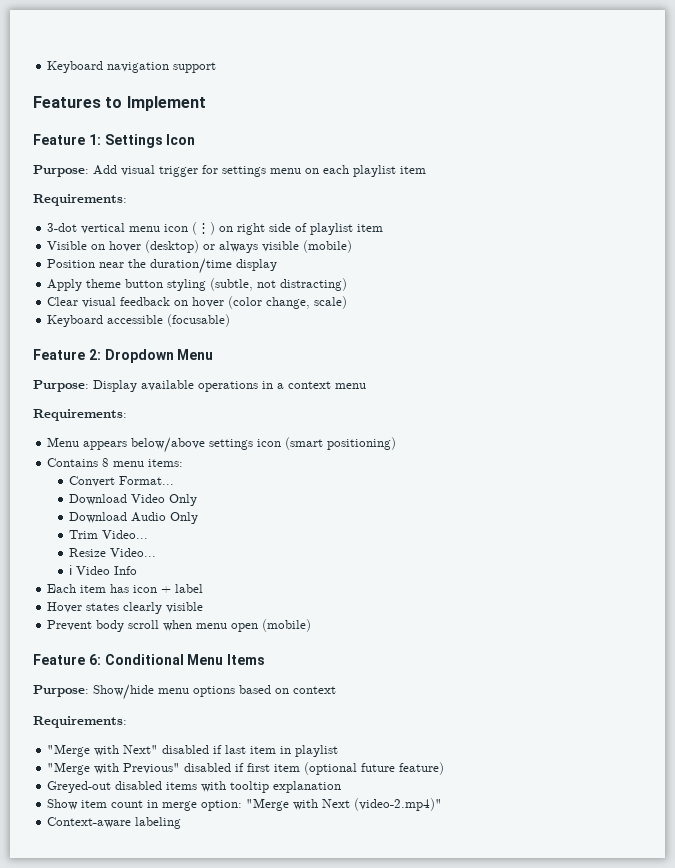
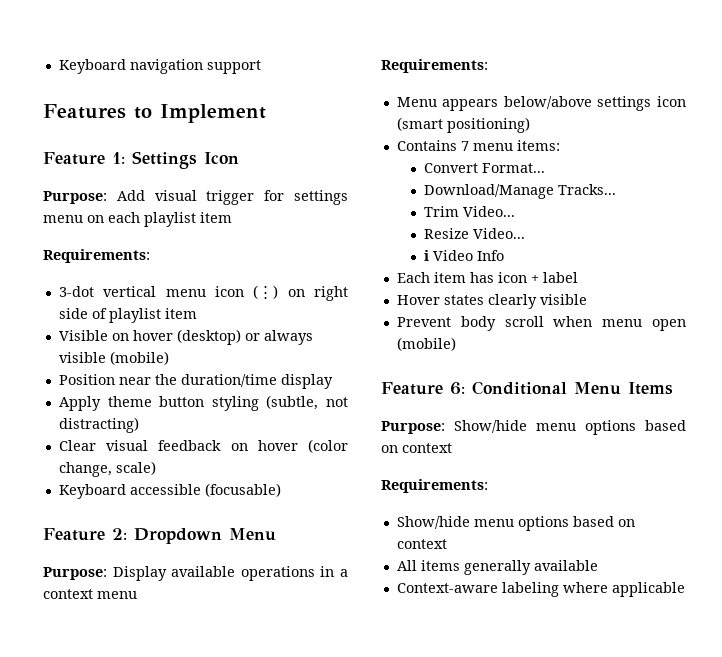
[102,458,110,467] 8 -> [460,141,469,151] 7
[69,494,198,506] [69,512,199,524] Download Video Only // Download Audio Only -> [424,184,617,199] Download/Manage Tracks...
[47,744,339,757] [47,762,445,775] [47,781,342,793] [47,798,443,811] "Merge with Next" disabled if last item in playlist // "Merge with Previous" disabled if first item (optional future feature) // Greyed-out disabled items with tooltip explanation // Show item count in merge option: "Merge with Next (video-2.mp4)" -> [396,516,635,531] [396,539,447,549] [396,560,598,575] Show/hide menu options based on context // All items generally available
(182, 823) none -> [562,582,685,597] where applicable

